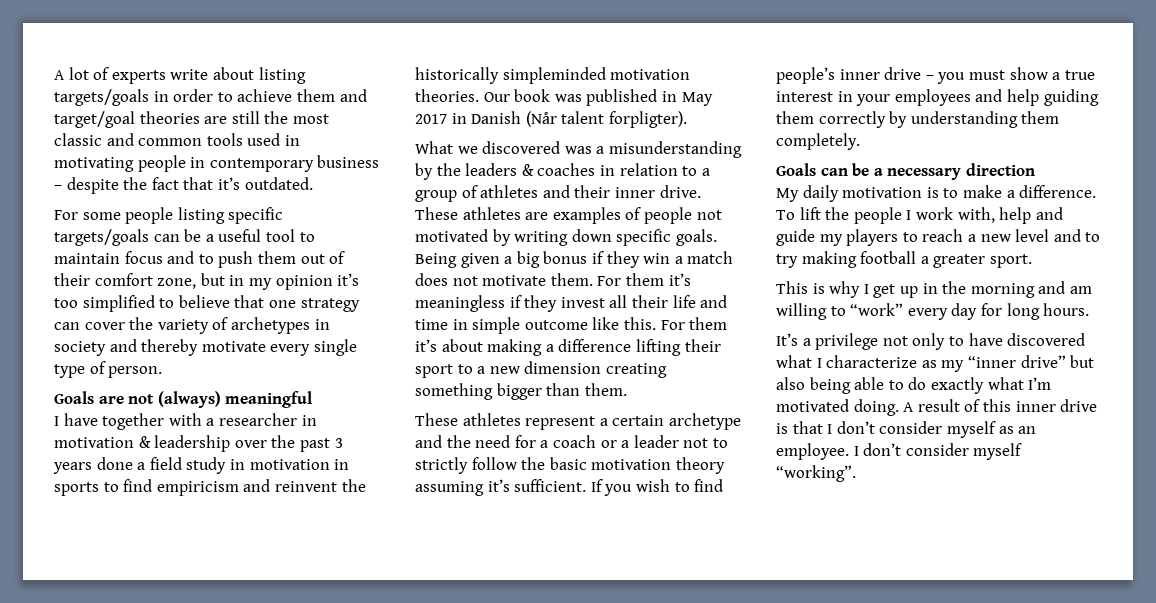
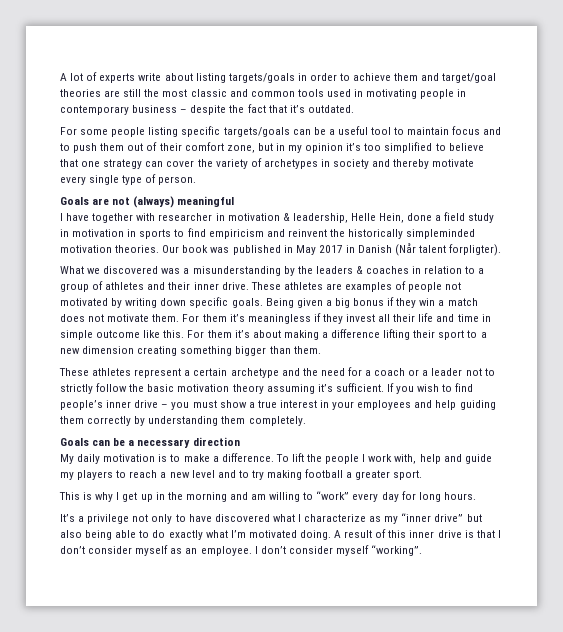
[206,418,215,426] a -> (156, 217) none
[154,435,343,452] [53,462,92,474] leadership over the past 3 years -> [292,213,405,223] leadership, Helle Hein,

